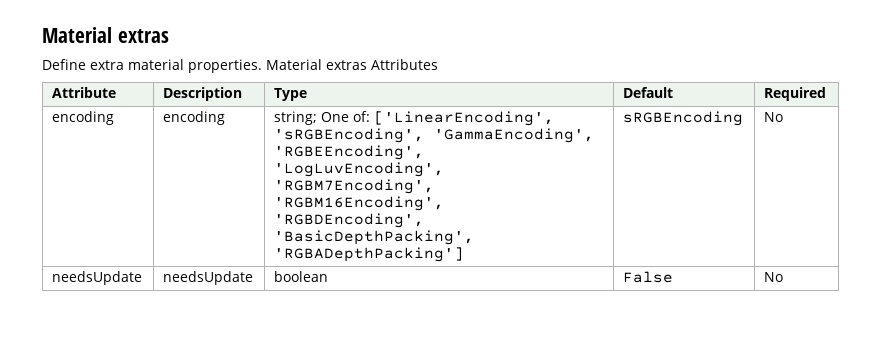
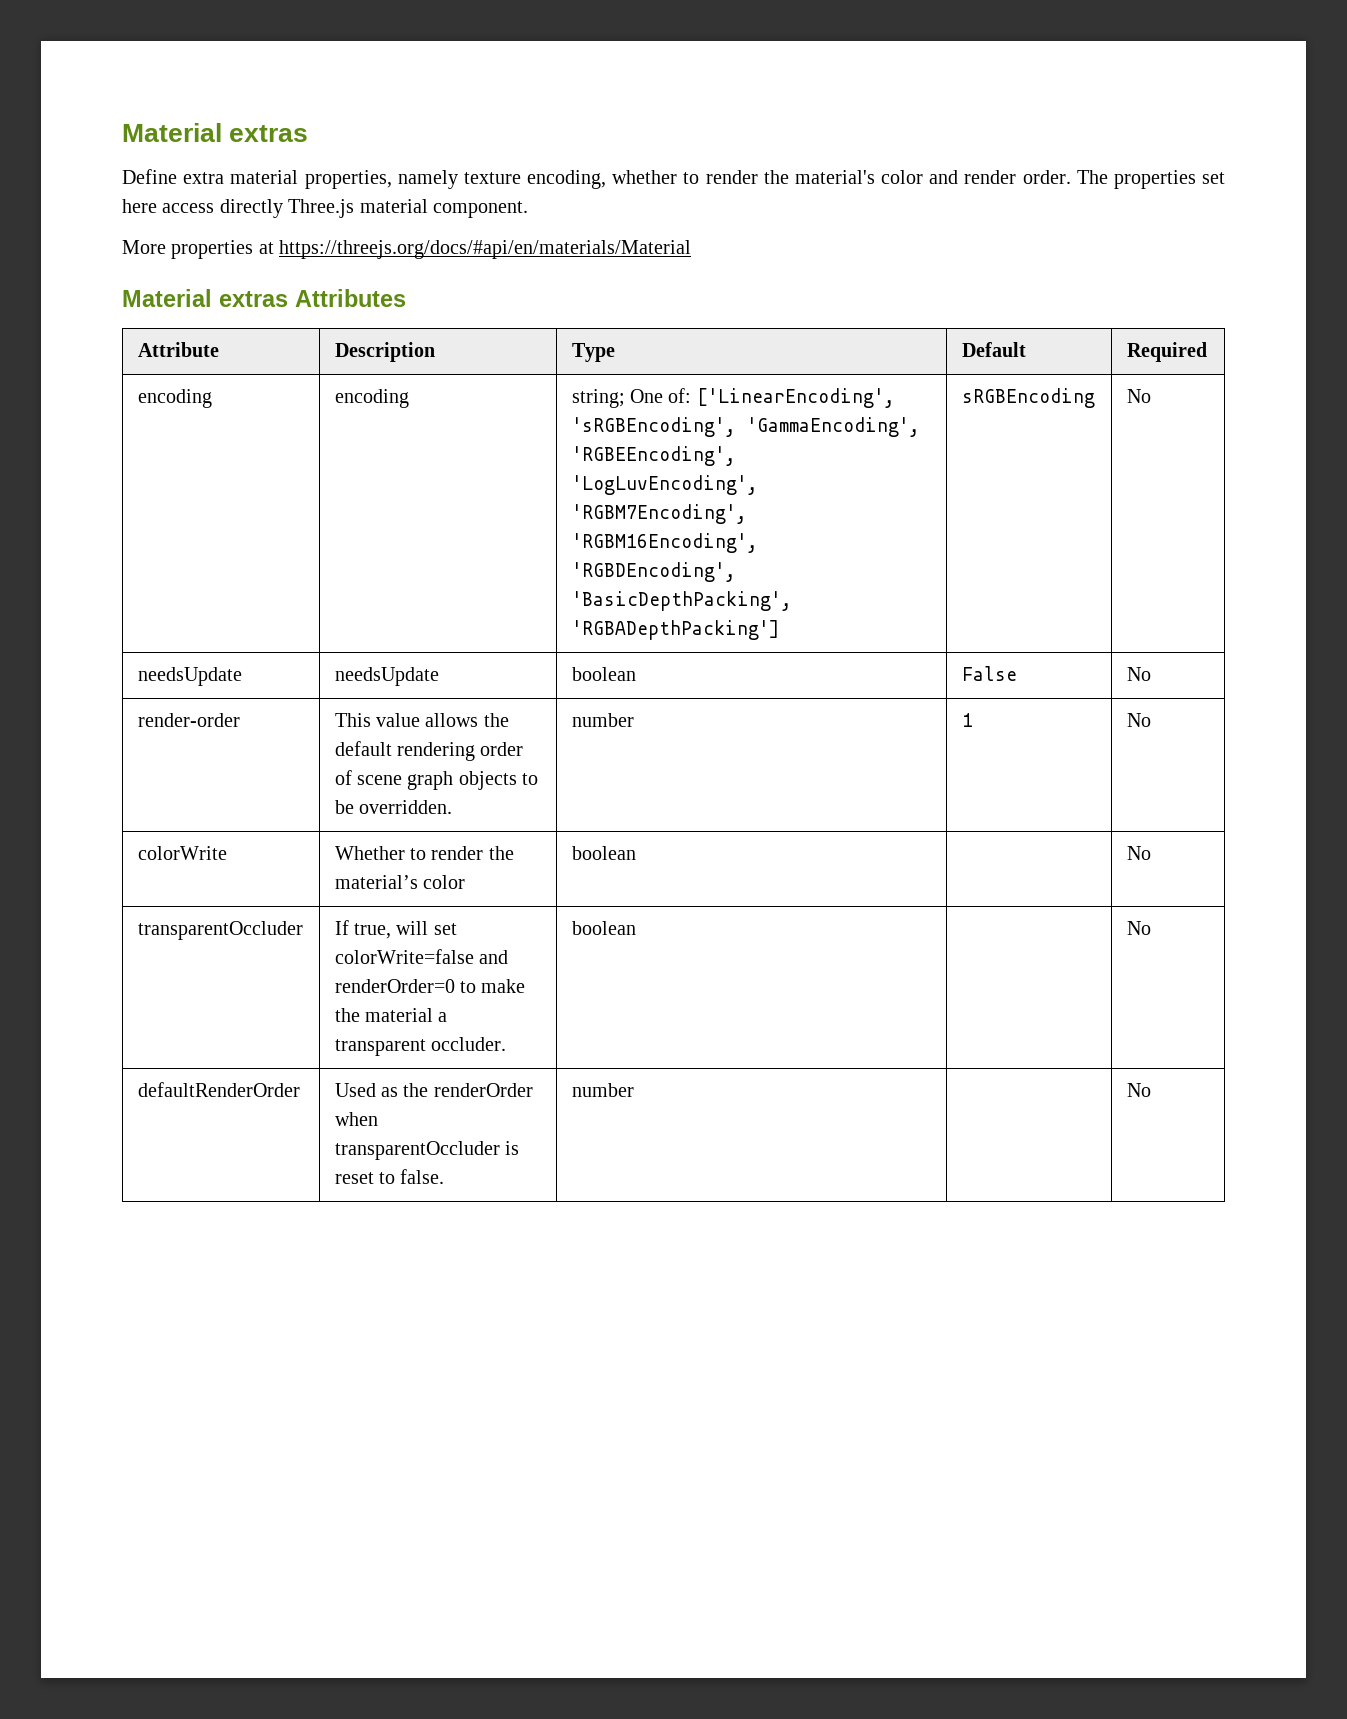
[188,59,262,73] properties. -> [304,170,1225,189] [122,199,528,218] [122,240,692,259] properties, namely texture encoding, whether to render the material's color and render order. The properties set here access directly Three.js material component. // More properties at https://threejs.org/docs/#api/en/materials/Material //
(784, 277) none -> [137,713,240,727] [334,713,509,727] [334,741,524,761] [334,770,539,790] [334,800,452,814] [571,713,634,727] [961,713,973,727] [1126,713,1151,727] [137,846,227,860] [334,846,514,860] [334,875,465,889] [571,846,636,860] [1126,846,1151,860] [137,921,303,940] [334,920,457,939] [334,949,508,964] [334,979,526,993] [334,1008,448,1022] [334,1037,506,1056] [571,921,636,935] [1126,921,1151,935] [137,1082,300,1097] [334,1083,533,1097] [334,1112,378,1126] [334,1141,519,1160] [334,1169,445,1184] [571,1083,634,1097] [1126,1083,1151,1097] // render-order | This value allows the default rendering order of scene graph objects to be overridden. | number | 1 | No // colorWrite | Whether to render the material’s color | boolean | | No // transparentOccluder | If true, will set colorWrite=false and renderOrder=0 to make the material a transparent occluder. | boolean | | No // defaultRenderOrder | Used as the renderOrder when transparentOccluder is reset to false. | number | | No

